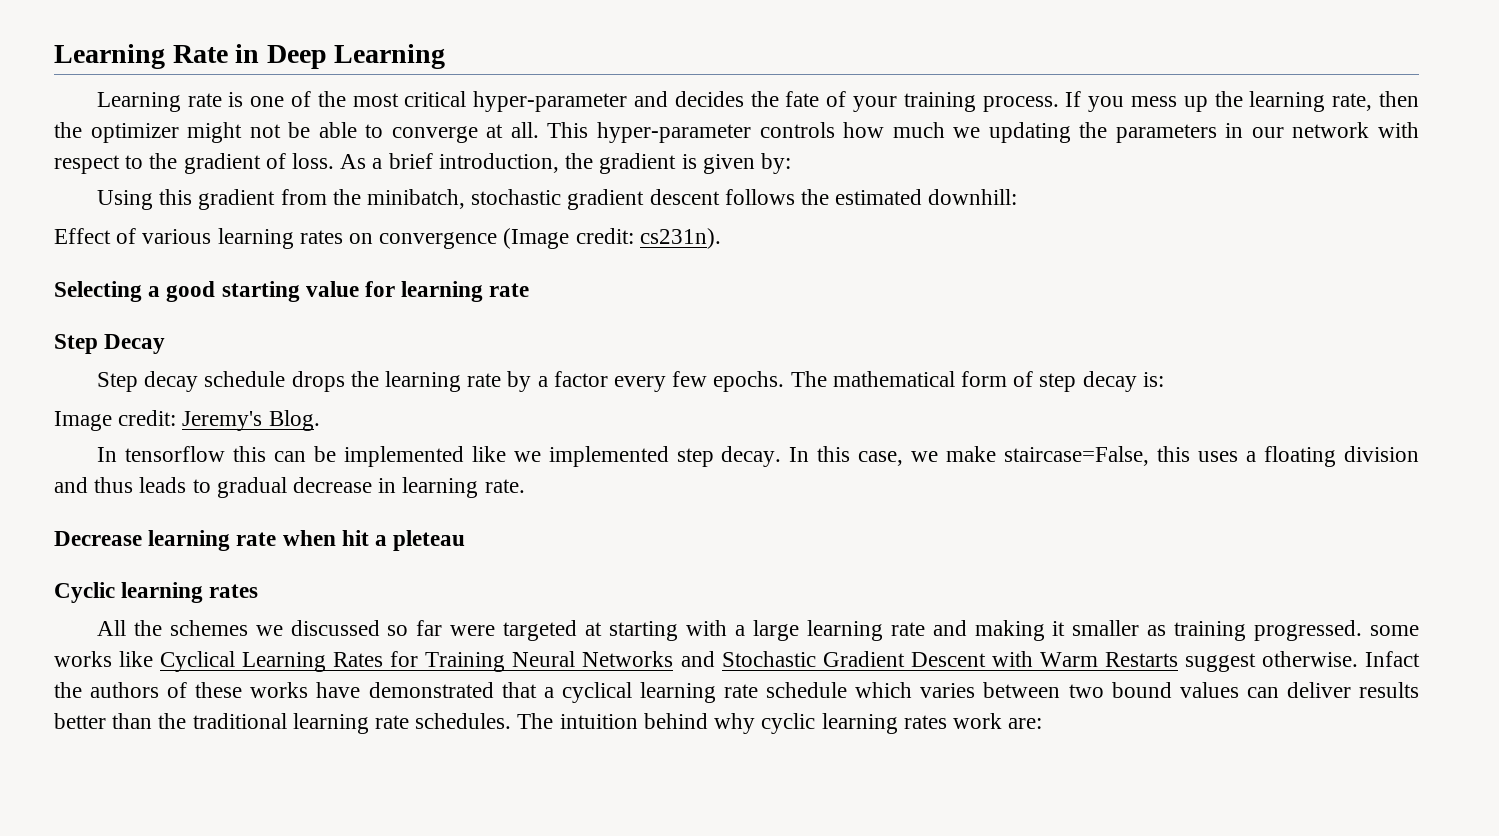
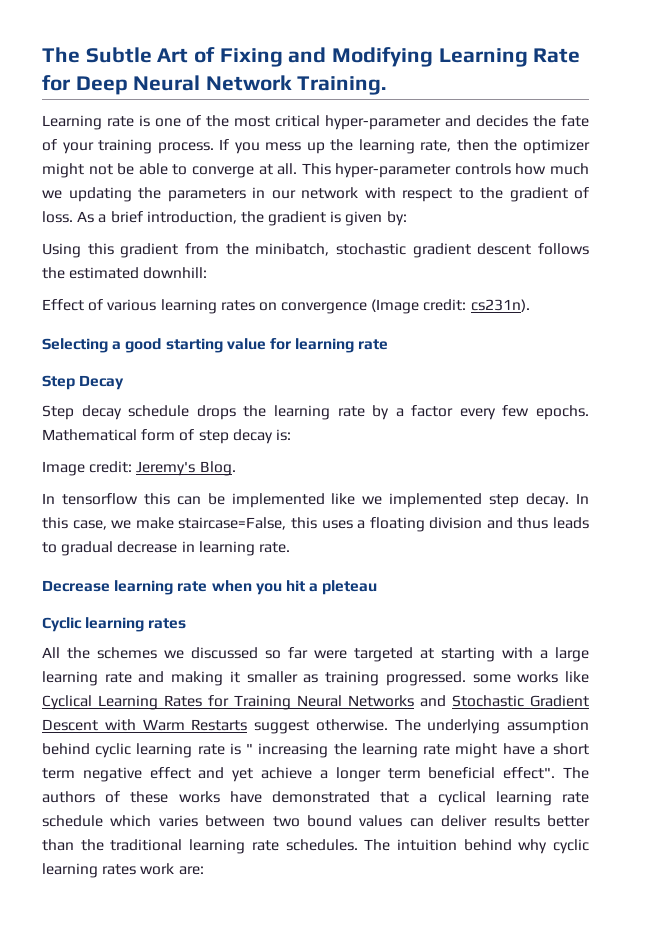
[54,44,446,69] Learning Rate in Deep Learning -> [42,47,581,67] [42,75,386,95] The Subtle Art of Fixing and Modifying Learning Rate for Deep Neural Network Training.
[790,371,955,387] The mathematical -> [42,429,137,441] Mathematical
(336, 538) none -> [255,583,282,595] you
[1365,651,1421,667] [54,682,82,698] Infact the -> [394,719,589,734] [42,743,589,758] [42,767,589,782] The underlying assumption behind cyclic learning rate is " increasing the learning rate might have a short term negative effect and yet achieve a longer term beneficial effect". The

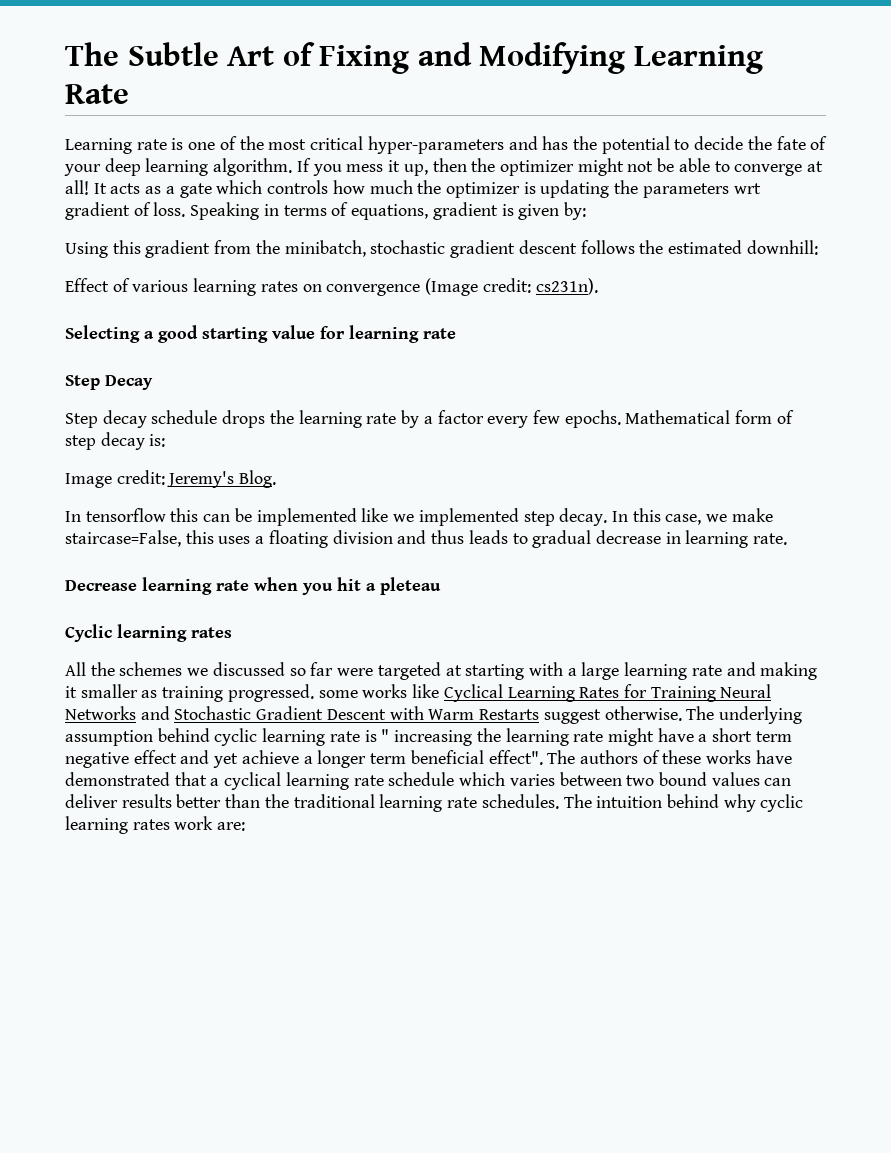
[42,75,386,95] for Deep Neural Network Training. -> (129, 94) none
[325,115,589,130] [42,139,452,154] hyper-parameter and decides the fate of your training process. If you mess up the learning rate, -> [367,136,828,154] [64,158,428,176] hyper-parameters and has the potential to decide the fate of your deep learning algorithm. If you mess it up,
[277,163,589,178] [42,187,589,202] [42,211,264,224] all. This hyper-parameter controls how much we updating the parameters in our network with respect to the gradient of loss. As a brief introduction, the -> [65,180,761,198] [65,202,429,220] all! It acts as a gate which controls how much the optimizer is updating the parameters wrt gradient of loss. Speaking in terms of equations,

